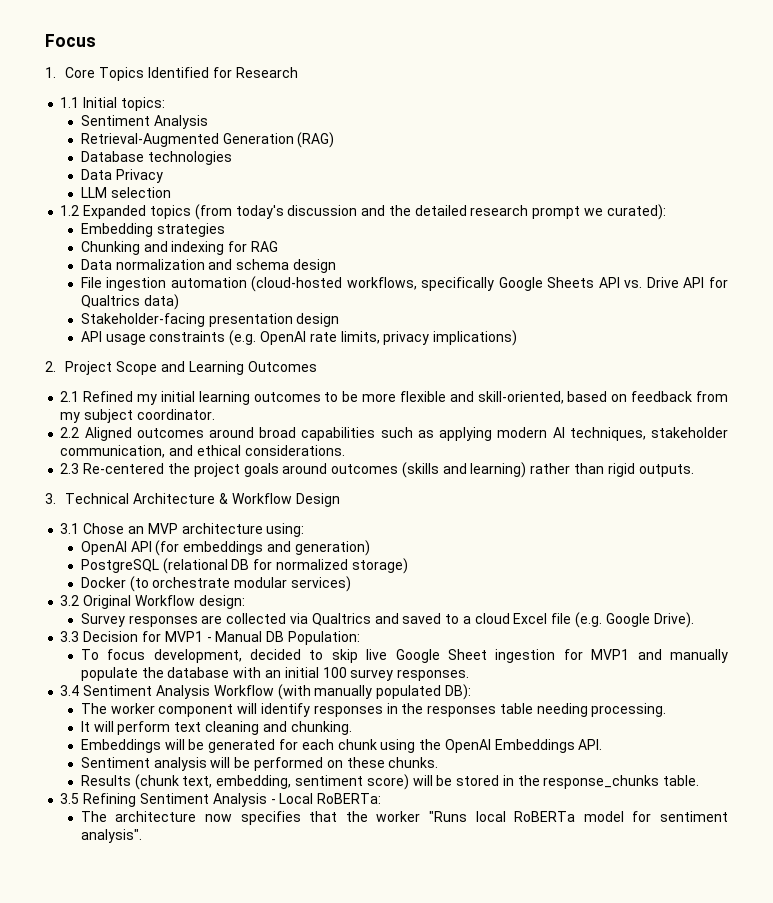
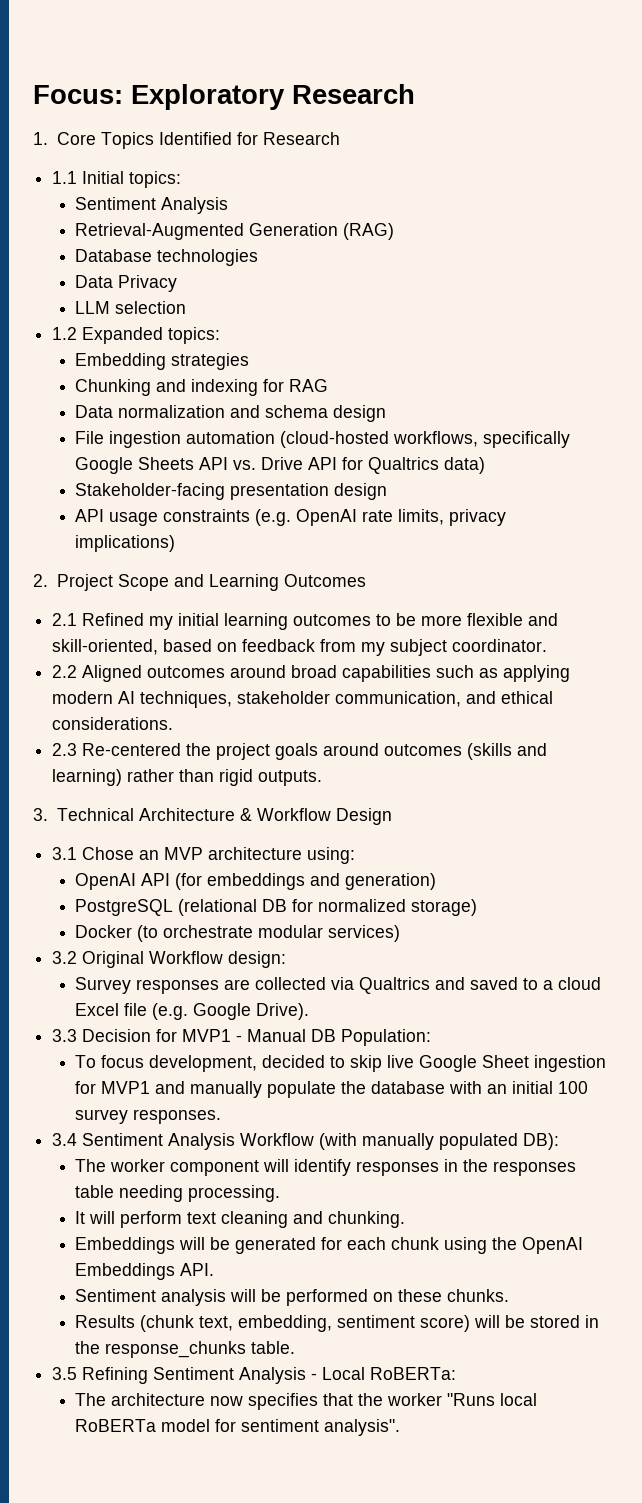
[45,34,96,47] Focus -> [33,84,415,110] Focus: Exploratory Research
[149,204,666,220] topics (from today's discussion and the detailed research prompt we curated): -> [168,327,221,344] topics:

